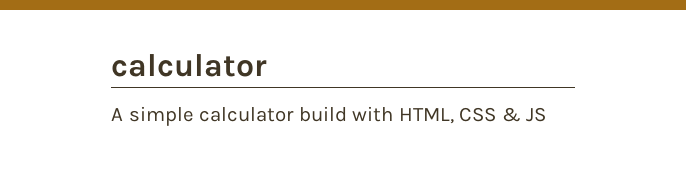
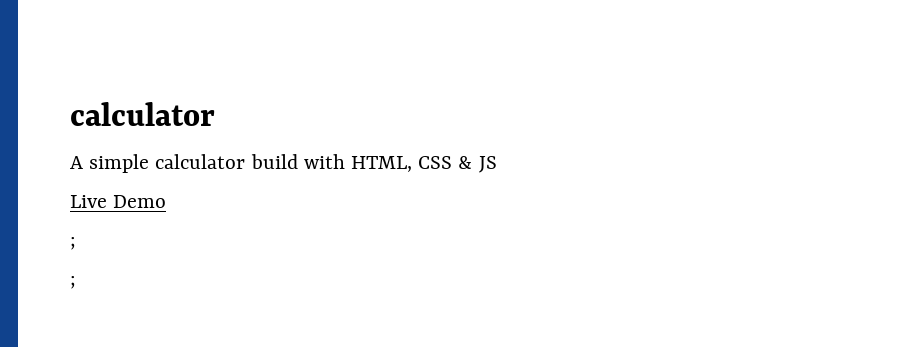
(547, 114) none -> [70,195,167,208] [70,237,76,250] [70,276,76,289] // Live Demo // ; // ;

